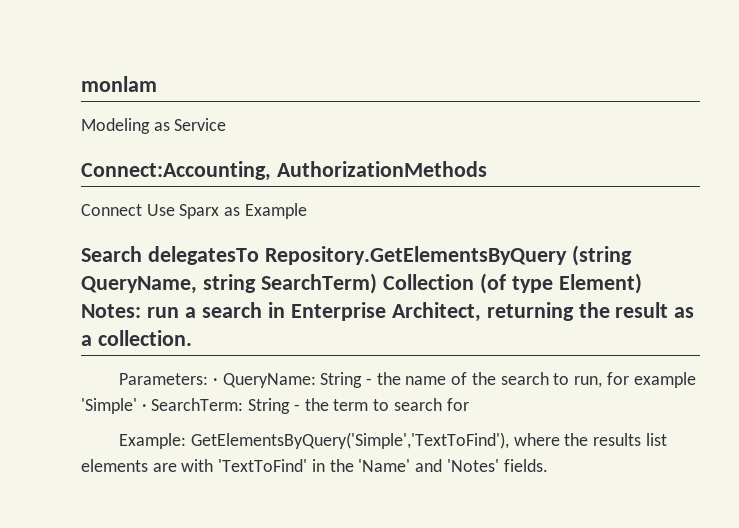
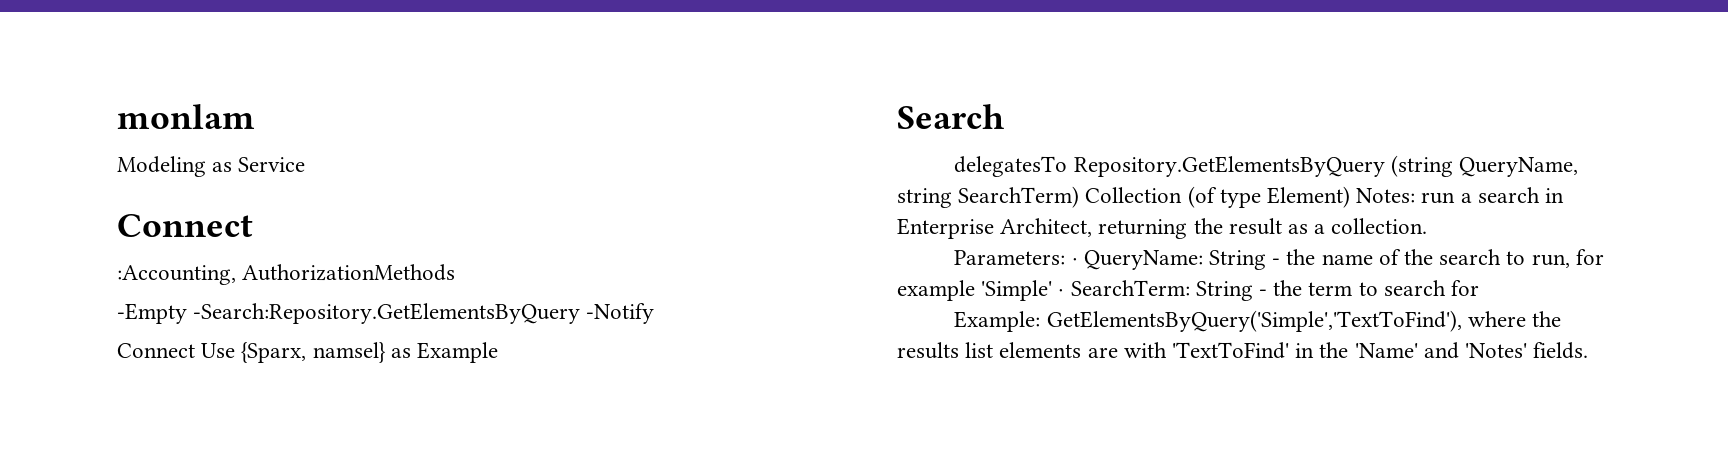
[81,161,271,181] Connect:Accounting, -> [117,214,253,237] [117,265,236,285] Connect // :Accounting,
(487, 169) none -> [117,303,655,324] // -Empty -Search:Repository.GetElementsByQuery -Notify
[179,204,220,219] Sparx -> [241,342,386,363] {Sparx, namsel}
(142, 254) none -> (1004, 116) //

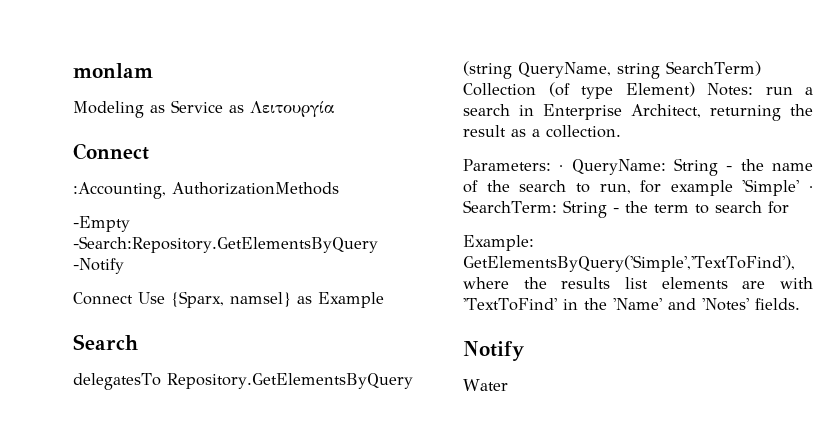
(306, 164) none -> [229,101,334,117] as Λειτουργία
(1589, 350) none -> [463,341,524,361] [463,379,508,391] // Notify // Water

